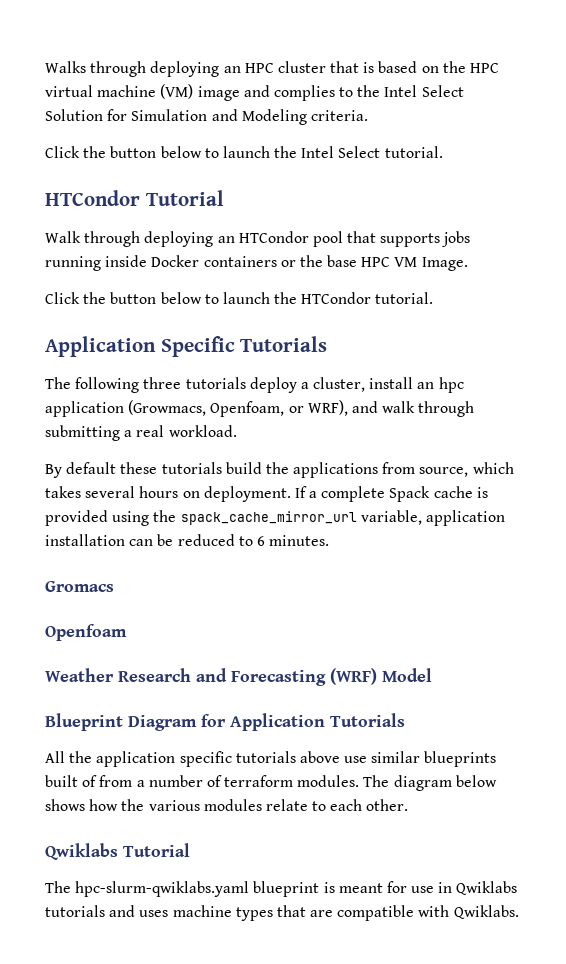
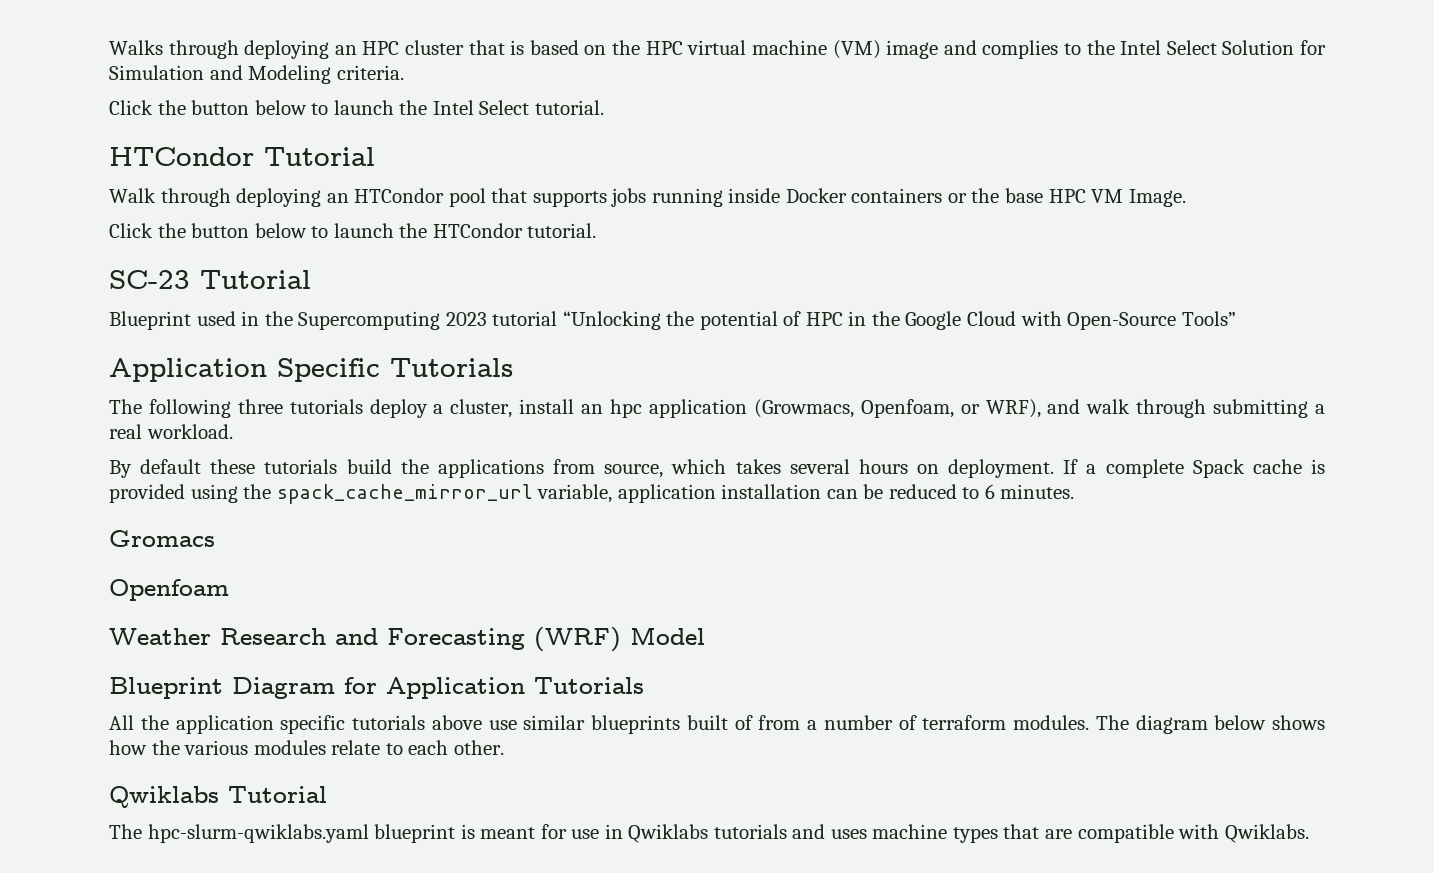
(434, 298) none -> [109,270,311,289] [109,311,1236,330] // SC-23 Tutorial // Blueprint used in the Supercomputing 2023 tutorial “Unlocking the potential of HPC in the Google Cloud with Open-Source Tools”

